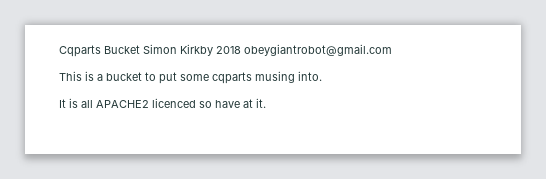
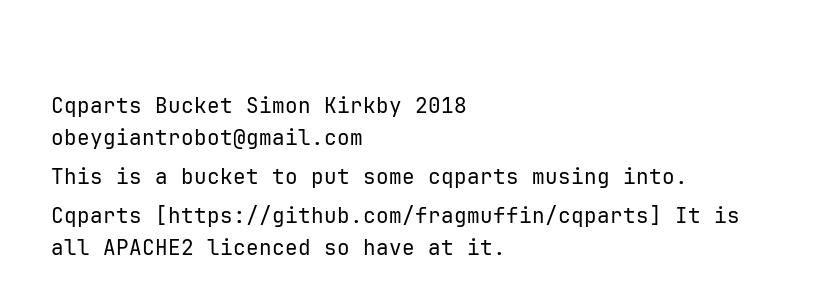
(322, 76) none -> [51,205,662,227] Cqparts [https://github.com/fragmuffin/cqparts]

